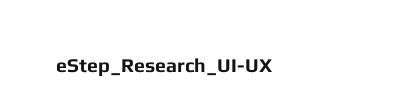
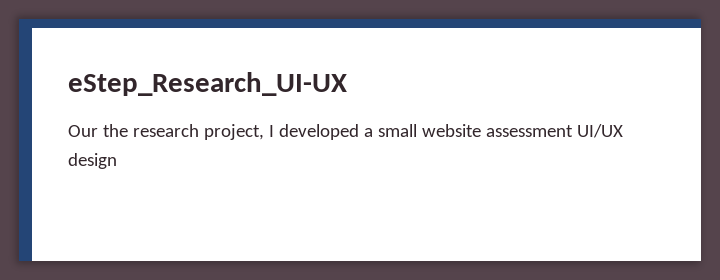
(273, 67) none -> [68,124,623,140] [68,153,117,169] // Our the research project, I developed a small website assessment UI/UX design

